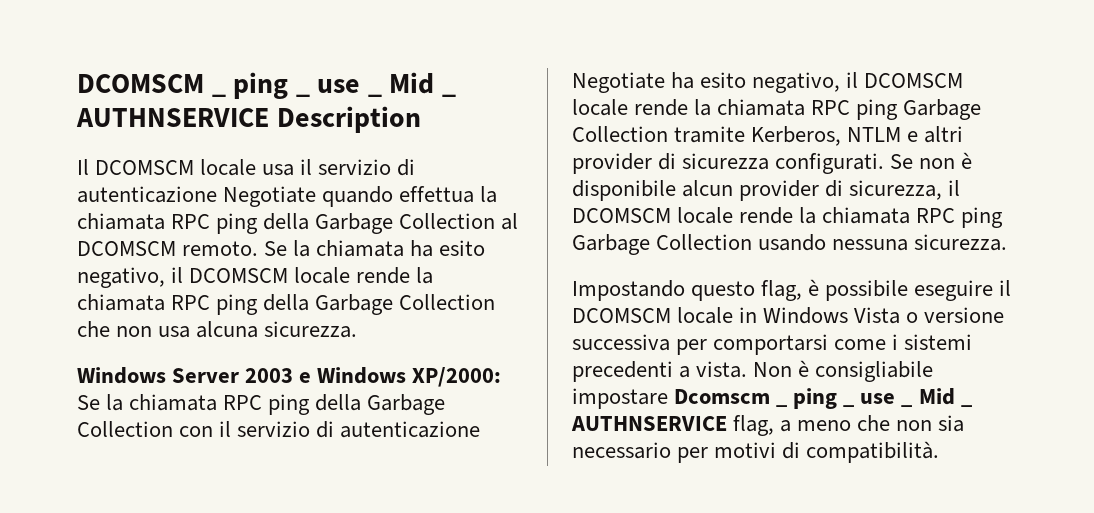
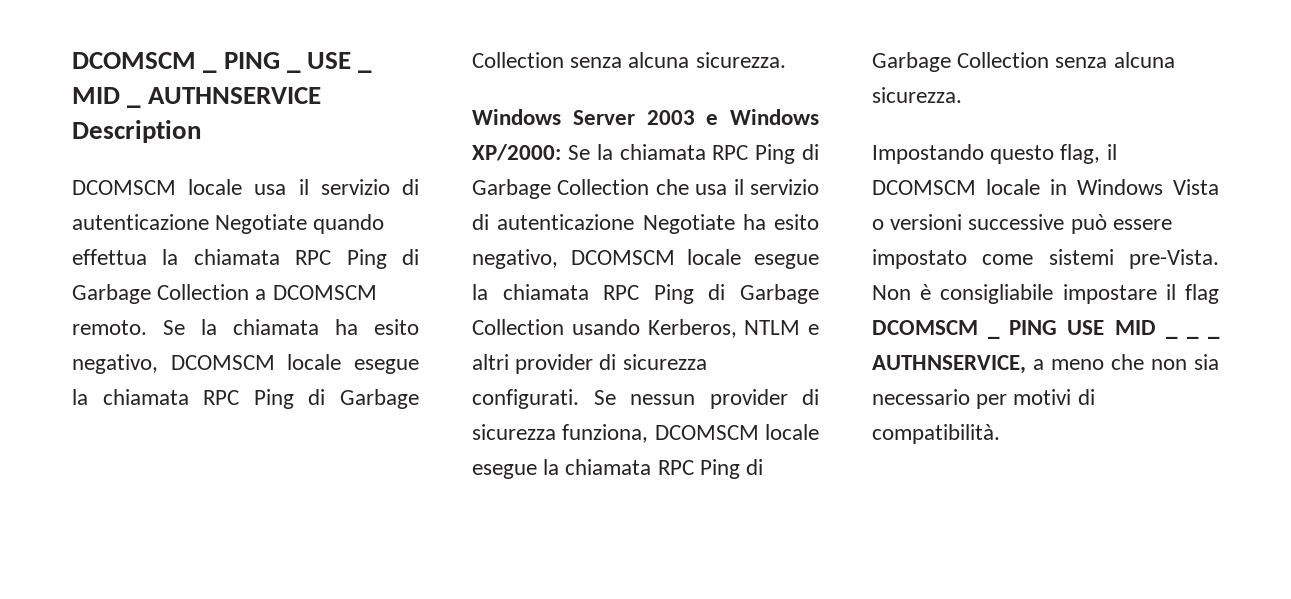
[77,74,204,93] [211,72,310,99] [317,79,361,93] [367,72,435,97] DCOMSCM _ ping _ use _ Mid -> [72,52,196,69] [203,69,218,73] [223,52,280,69] [286,69,301,73] [307,52,352,69] [358,69,373,73] [72,87,120,104] DCOMSCM _ PING _ USE _ MID
[77,159,89,175] Il -> (201, 131) none
[216,213,519,234] ping della Garbage Collection al -> [346,249,419,269] [72,284,267,304] Ping di Garbage Collection a
[171,267,434,284] [77,294,496,315] [77,321,191,338] il DCOMSCM locale rende la chiamata RPC ping della Garbage Collection che non usa -> [170,354,420,374] [72,389,419,409] [472,52,623,68] DCOMSCM locale esegue la chiamata RPC Ping di Garbage Collection senza
[268,394,446,415] [77,421,214,437] ping della Garbage Collection con -> [755,144,819,164] [472,179,728,199] Ping di Garbage Collection che usa
[846,72,964,88] [572,99,982,120] [572,126,746,143] il DCOMSCM locale rende la chiamata RPC ping Garbage Collection tramite -> [570,249,819,269] [472,284,819,304] [472,319,640,335] DCOMSCM locale esegue la chiamata RPC Ping di Garbage Collection usando
[919,152,973,169] [572,180,961,201] [572,207,1004,228] [572,234,909,255] non è disponibile alcun provider di sicurezza, il DCOMSCM locale rende la chiamata RPC ping Garbage Collection usando nessuna -> [630,389,819,409] [472,424,819,443] [472,459,764,479] [872,52,1175,72] nessun provider di sicurezza funziona, DCOMSCM locale esegue la chiamata RPC Ping di Garbage Collection senza alcuna
[808,279,994,301] è possibile eseguire -> (1101, 154) none
[924,307,1005,323] [572,334,973,355] [572,360,934,382] [572,388,771,409] [776,388,855,409] [860,393,896,404] [901,388,972,407] [571,415,775,436] versione successiva per comportarsi come i sistemi precedenti a vista. Non è consigliabile impostare Dcomscm _ ping _ use _ Mid _ AUTHNSERVICE flag, -> [890,214,1172,234] [872,249,1219,269] [872,284,1219,304] [872,320,978,335] [988,335,1001,339] [1009,320,1156,335] [1165,335,1220,339] [872,355,1026,374] versioni successive può essere impostato come sistemi pre-Vista. Non è consigliabile impostare il flag DCOMSCM _ PING USE MID _ _ _ AUTHNSERVICE,

